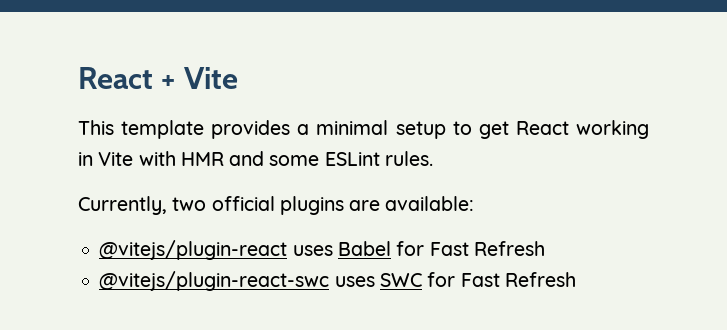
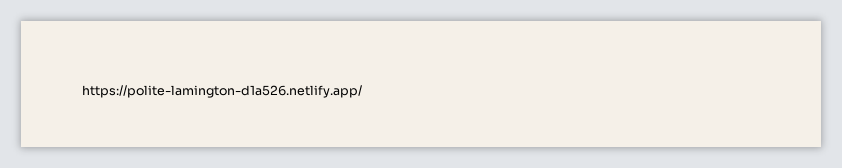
[78,67,238,89] [78,120,649,139] [78,151,433,166] [78,196,475,215] [99,240,545,260] [99,271,576,291] React + Vite // This template provides a minimal setup to get React working in Vite with HMR and some ESLint rules. // Currently, two official plugins are available: // @vitejs/plugin-react uses Babel for Fast Refresh // @vitejs/plugin-react-swc uses SWC for Fast Refresh -> [82,85,362,98] https://polite-lamington-d1a526.netlify.app/

